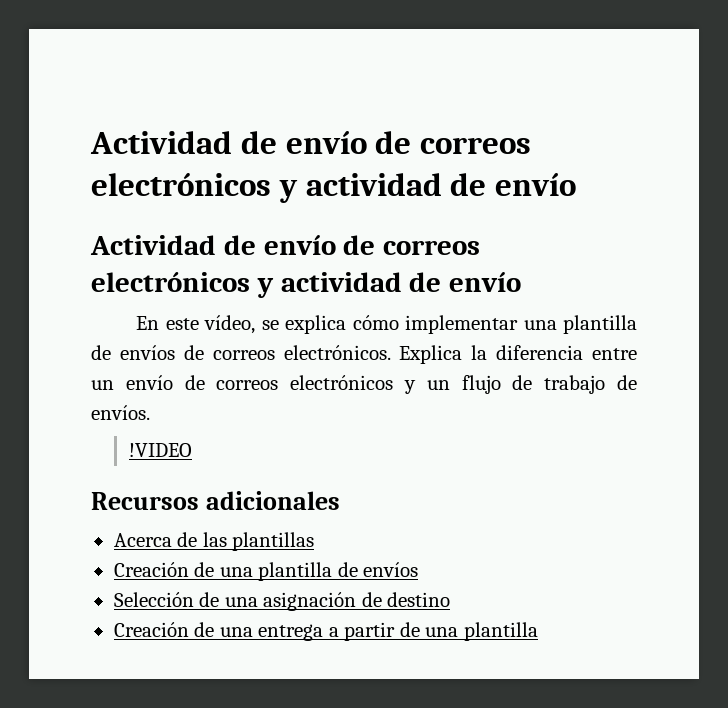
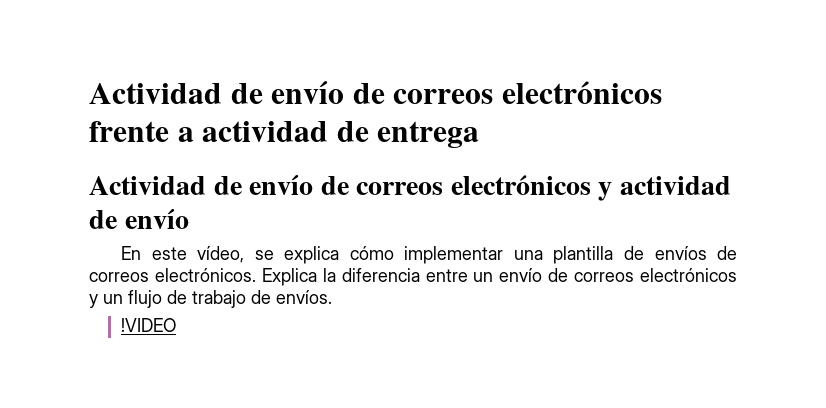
[90,131,532,154] [91,173,577,203] Actividad de envío de correos electrónicos y actividad de envío -> [89,81,662,104] [89,121,480,149] Actividad de envío de correos electrónicos frente a actividad de entrega
[91,491,340,510] [113,532,315,551] [113,562,419,581] [113,592,451,611] [113,622,538,641] // Recursos adicionales // Acerca de las plantillas // Creación de una plantilla de envíos // Selección de una asignación de destino // Creación de una entrega a partir de una plantilla -> (176, 325) none

